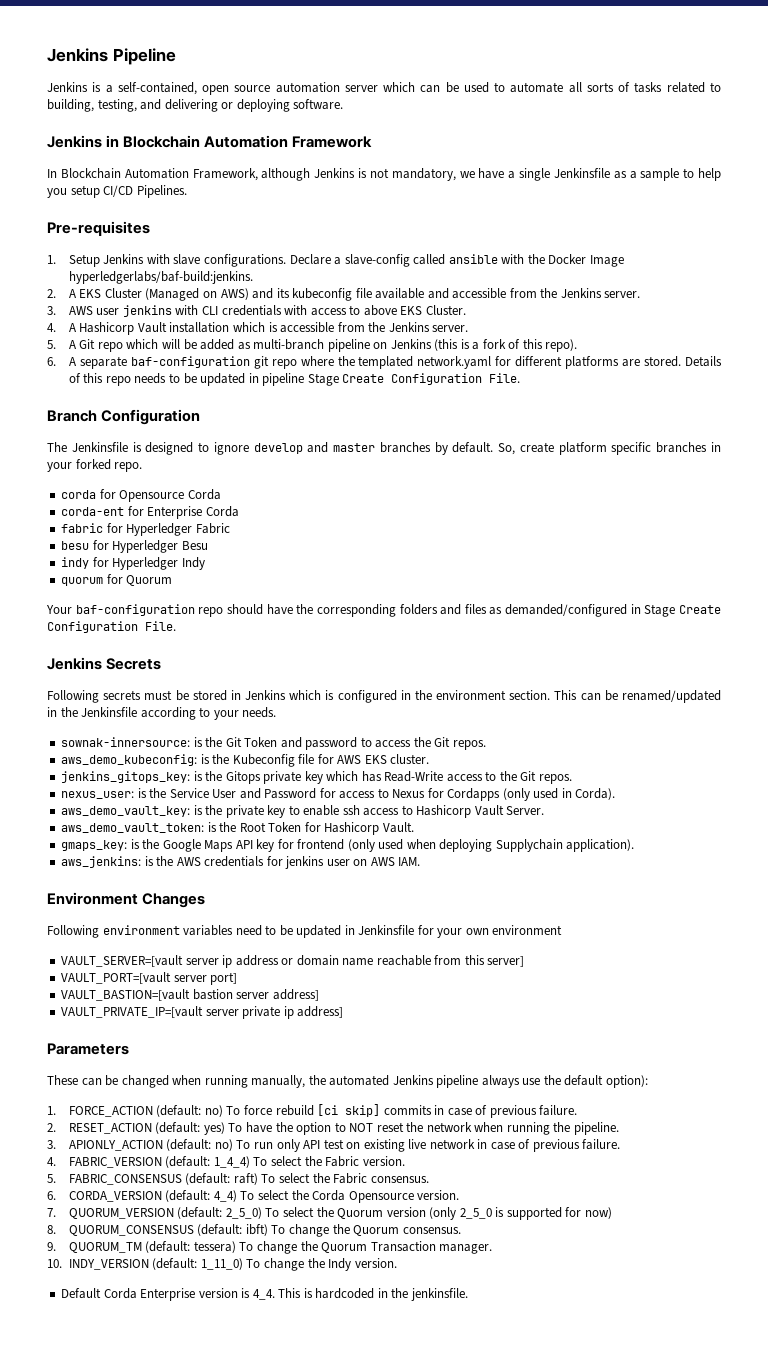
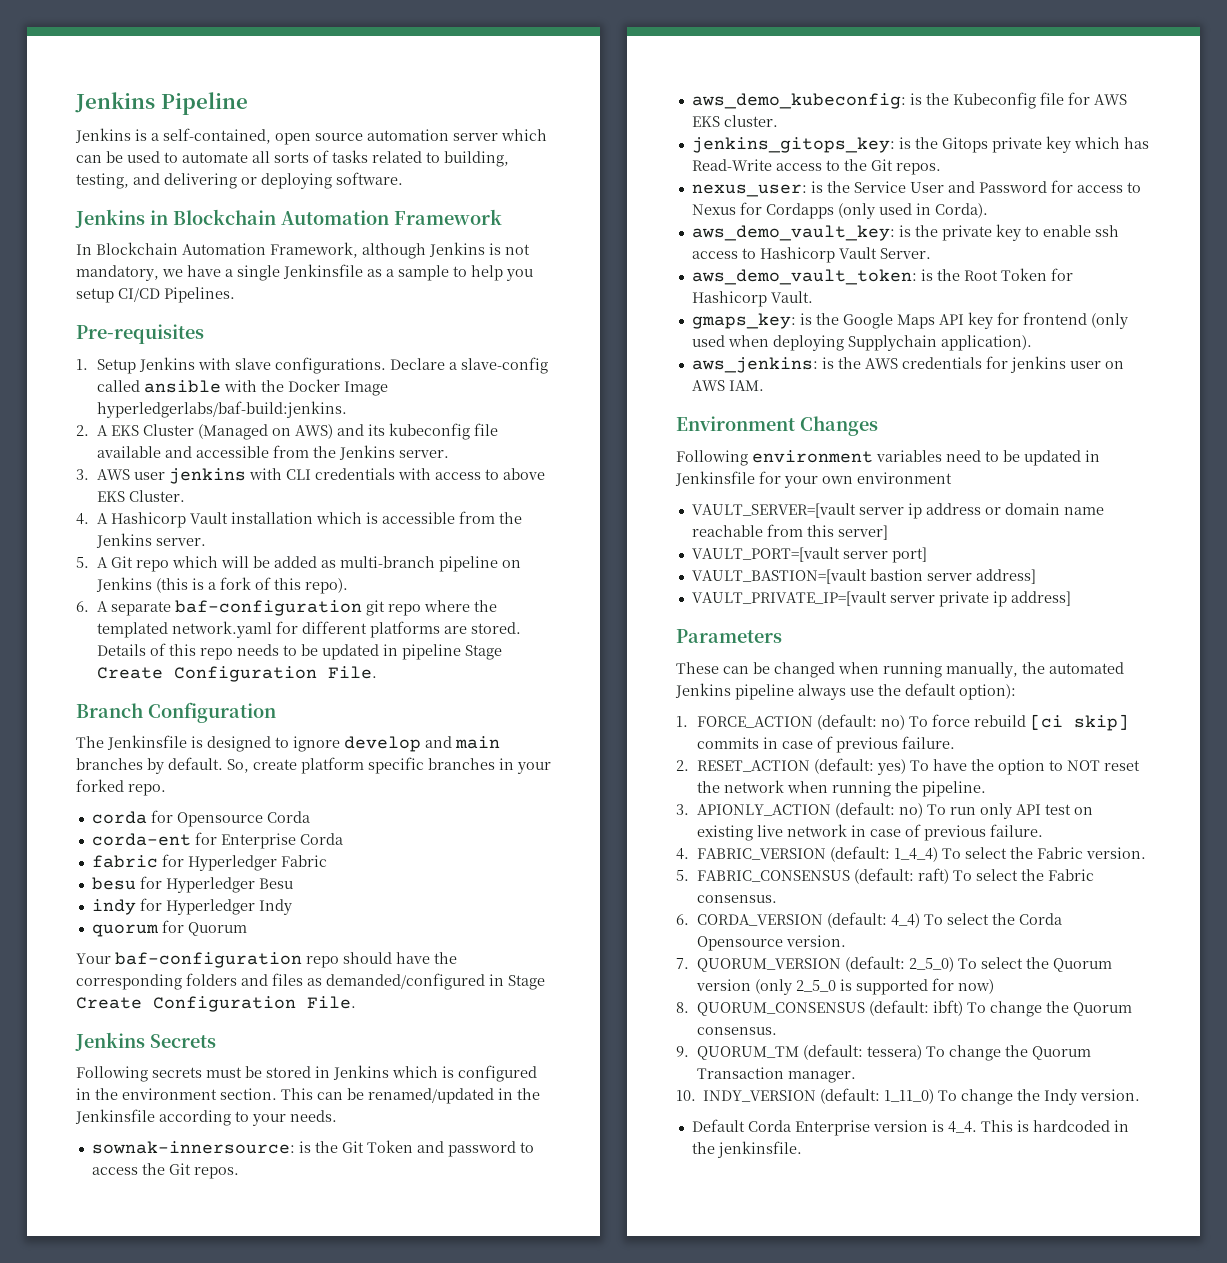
[333,443,376,452] master -> [455,736,500,749] main

